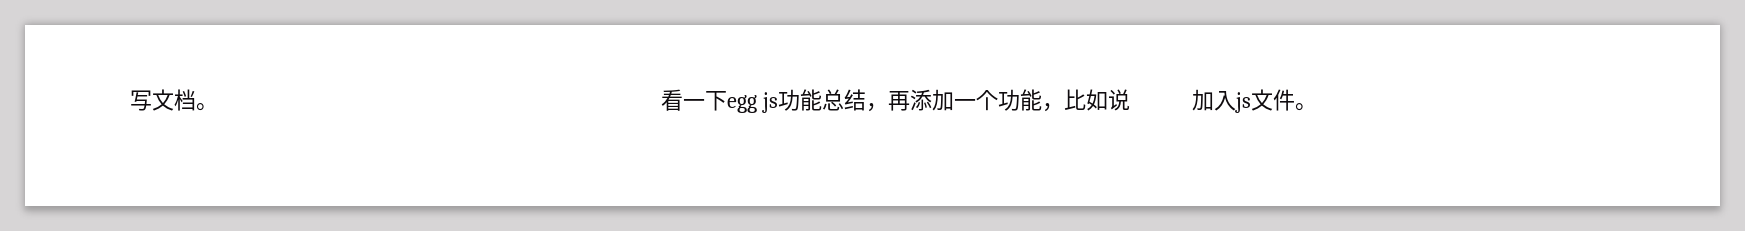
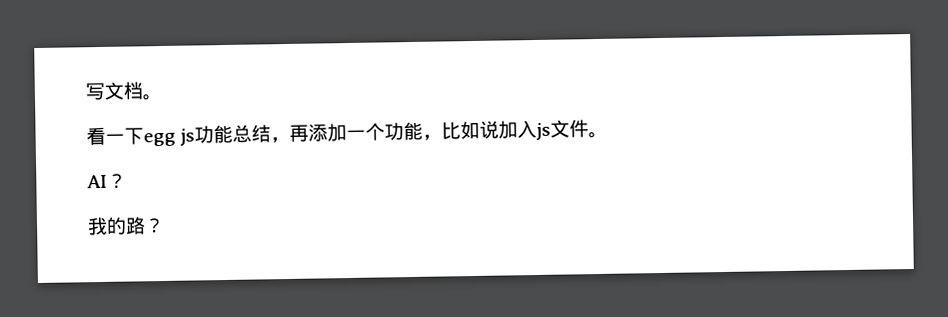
(1317, 107) none -> [87,173,127,189] [87,216,165,236] // AI？ // 我的路？

